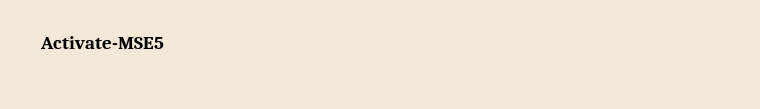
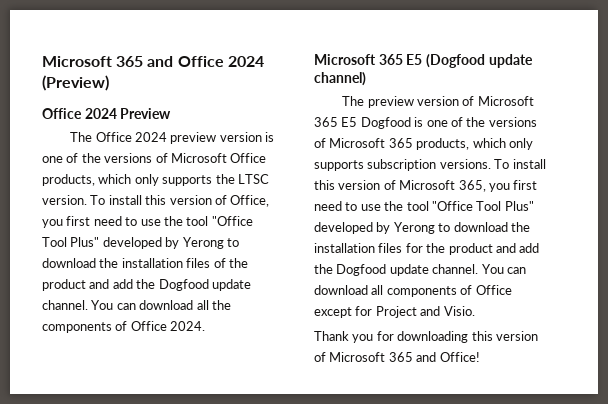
[40,36,164,49] Activate-MSE5 -> [42,56,264,67] [42,75,109,91] [42,108,172,119] [70,132,275,144] [42,153,267,163] [42,174,269,186] [42,195,270,207] [42,216,253,228] [42,237,239,249] [42,258,248,268] [42,279,251,291] [42,300,231,310] [42,321,206,333] [314,54,533,68] [314,72,366,86] [342,96,534,108] [314,117,537,129] [314,138,533,150] [314,159,546,171] [314,180,538,192] [314,201,534,211] [314,222,530,234] [314,243,540,255] [314,264,526,276] [314,285,512,297] [314,306,475,318] [314,331,538,343] [314,352,480,362] Microsoft 365 and Office 2024 (Preview) // Office 2024 Preview // The Office 2024 preview version is one of the versions of Microsoft Office products, which only supports the LTSC version. To install this version of Office, you first need to use the tool "Office Tool Plus" developed by Yerong to download the installation files of the product and add the Dogfood update channel. You can download all the components of Office 2024. // Microsoft 365 E5 (Dogfood update channel) // The preview version of Microsoft 365 E5 Dogfood is one of the versions of Microsoft 365 products, which only supports subscription versions. To install this version of Microsoft 365, you first need to use the tool "Office Tool Plus" developed by Yerong to download the installation files for the product and add the Dogfood update channel. You can download all components of Office except for Project and Visio. // Thank you for downloading this version of Microsoft 365 and Office!

